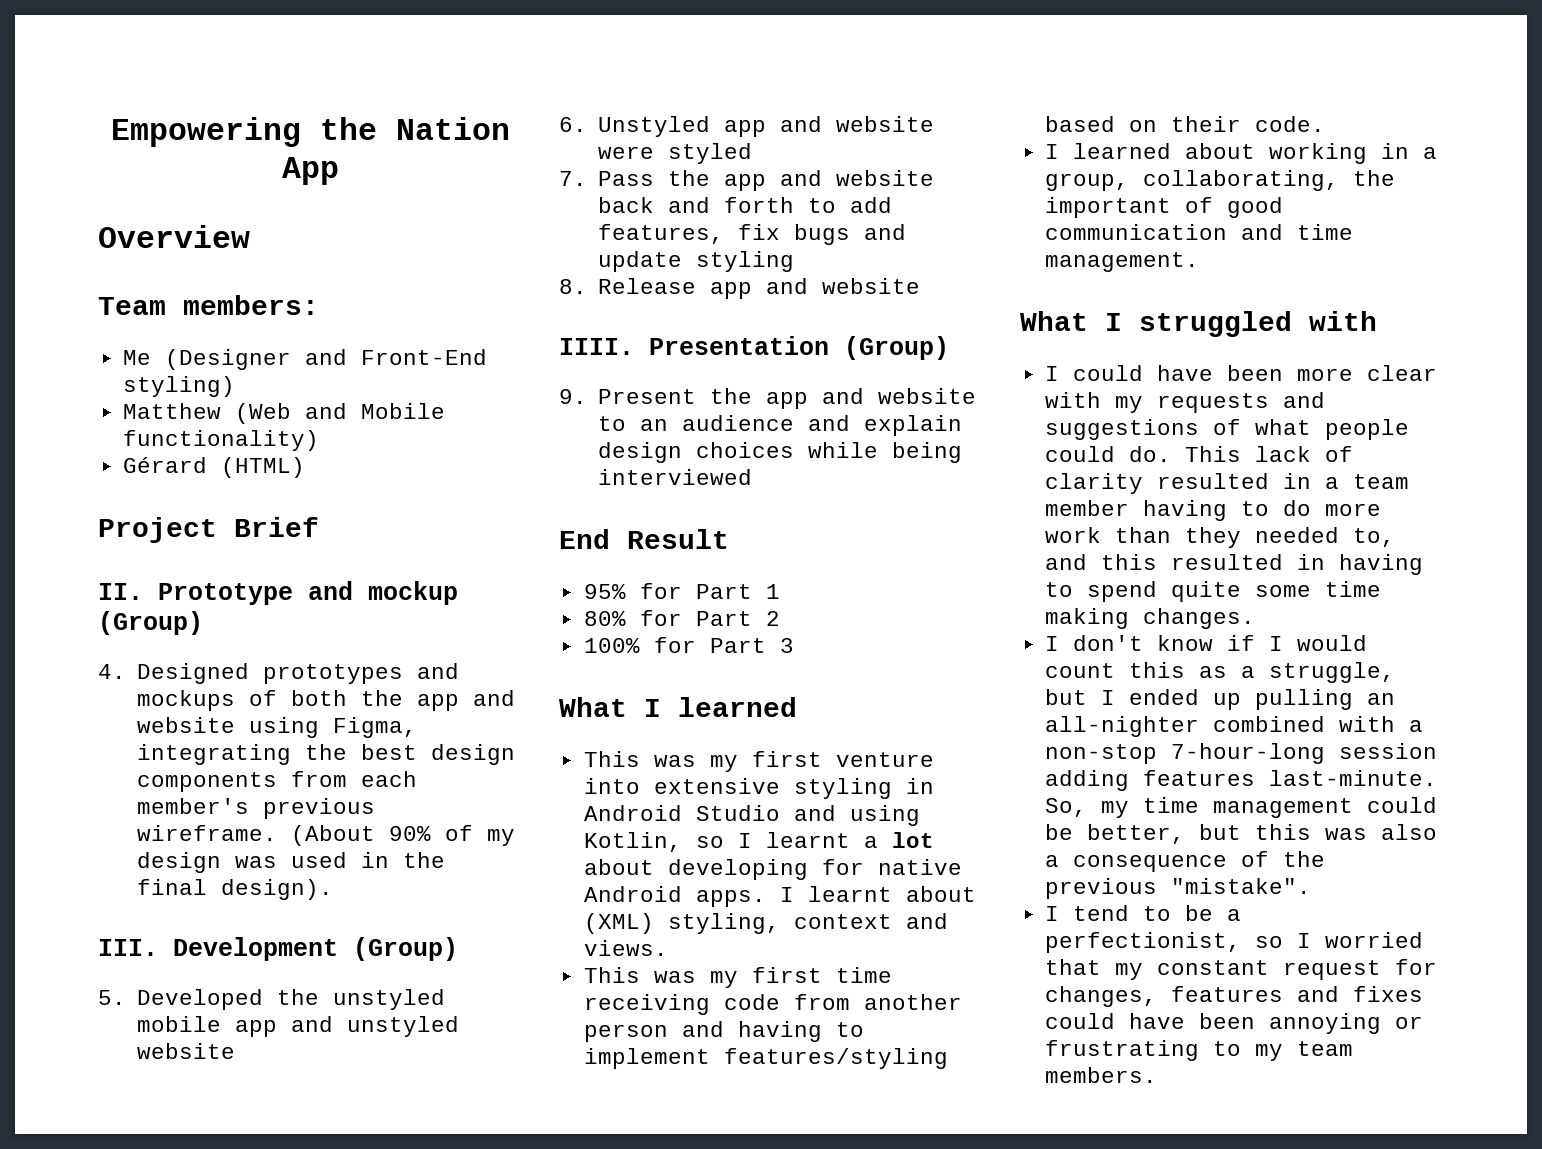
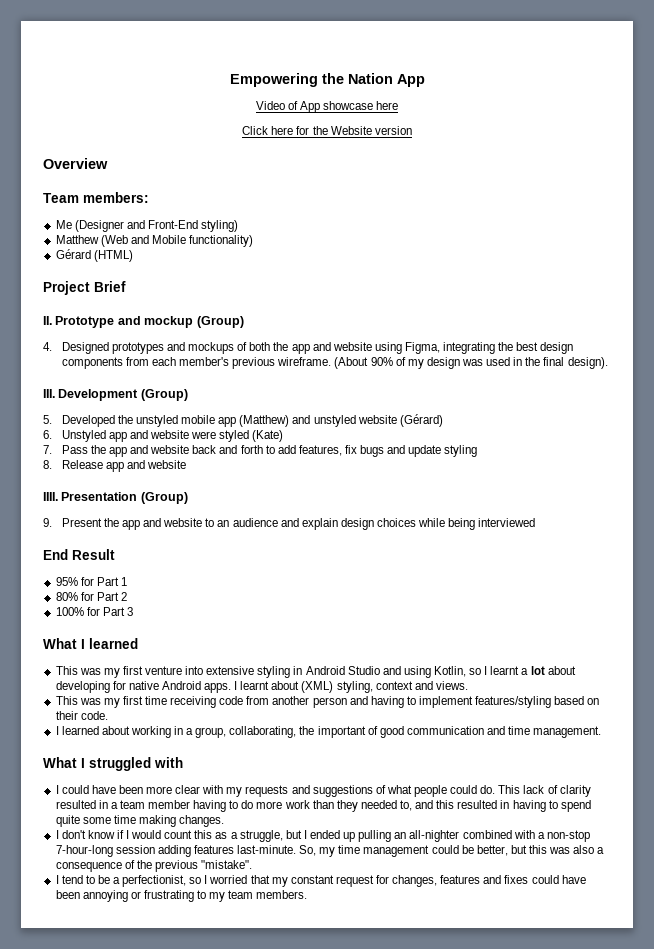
(339, 171) none -> [255,101,399,113] [242,126,412,135] // Video of App showcase here // Click here for the Website version
(278, 1028) none -> [239,415,290,427] (Matthew)
(236, 1051) none -> [399,414,443,427] (Gérard)
(753, 153) none -> [252,430,284,442] (Kate)

